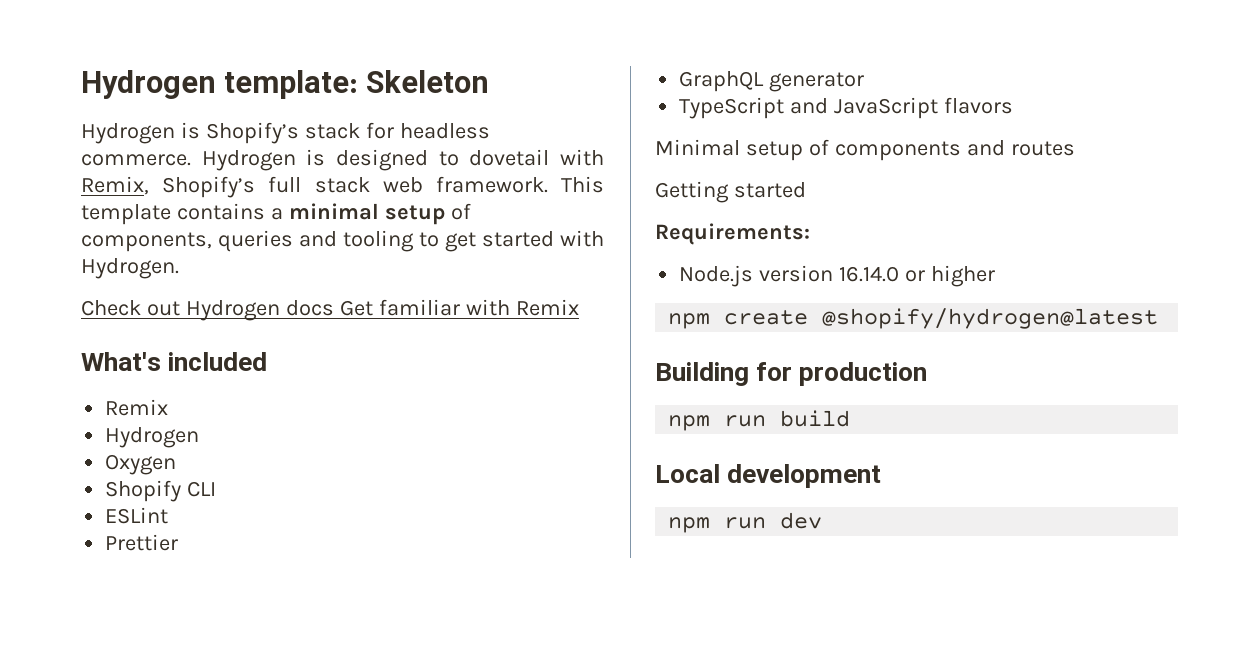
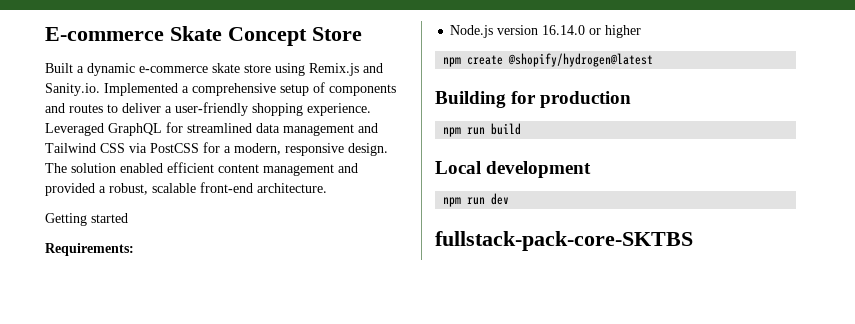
[81,70,490,99] [81,122,490,144] [81,149,604,171] [81,176,604,198] [81,203,471,225] [81,230,604,252] [81,258,179,279] [81,299,579,321] [81,352,268,371] [105,399,169,416] [105,427,200,448] [105,454,177,475] [105,480,217,502] [105,507,169,524] [105,534,179,551] [679,71,865,92] [679,97,1014,119] [655,139,740,156] Hydrogen template: Skeleton // Hydrogen is Shopify’s stack for headless commerce. Hydrogen is designed to dovetail with Remix, Shopify’s full stack web framework. This template contains a minimal setup of components, queries and tooling to get started with Hydrogen. // Check out Hydrogen docs Get familiar with Remix // What's included // Remix // Hydrogen // Oxygen // Shopify CLI // ESLint // Prettier // GraphQL generator // TypeScript and JavaScript flavors // Minimal -> [45,26,362,46] [45,63,383,76] [45,83,276,96] E-commerce Skate Concept Store // Built a dynamic e-commerce skate store using Remix.js and Sanity.io. Implemented a comprehensive
(1075, 148) none -> [107,102,371,116] [45,122,378,136] [45,142,388,156] [45,162,358,176] [45,182,327,196] to deliver a user-friendly shopping experience. Leveraged GraphQL for streamlined data management and Tailwind CSS via PostCSS for a modern, responsive design. The solution enabled efficient content management and provided a robust, scalable front-end architecture.
(823, 520) none -> [435,231,693,251] // fullstack-pack-core-SKTBS

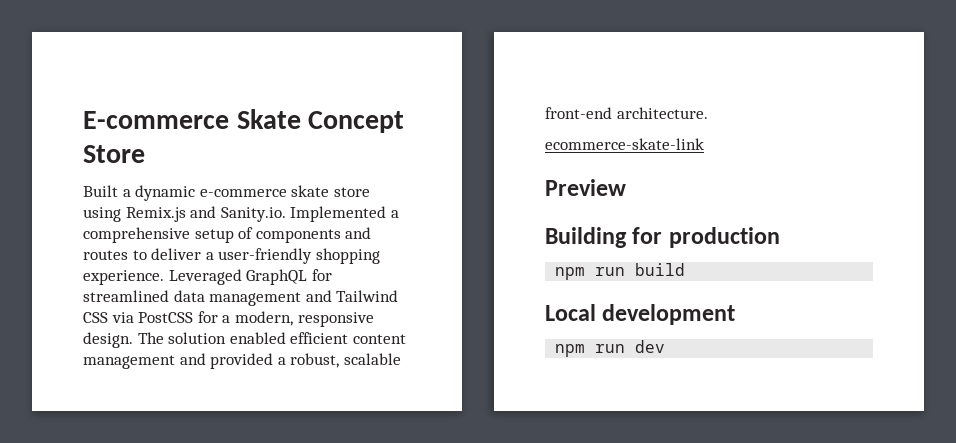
[45,213,128,226] [45,243,134,256] [450,25,642,38] [443,53,654,67] Getting started // Requirements: // Node.js version 16.14.0 or higher // npm create @shopify/hydrogen@latest -> [545,138,704,150] [545,179,626,196] ecommerce-skate-link // Preview
[435,231,693,251] // fullstack-pack-core-SKTBS -> (666, 346) none

